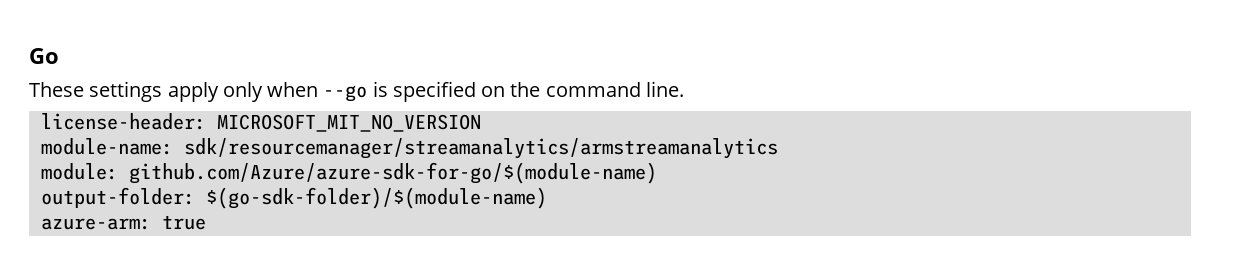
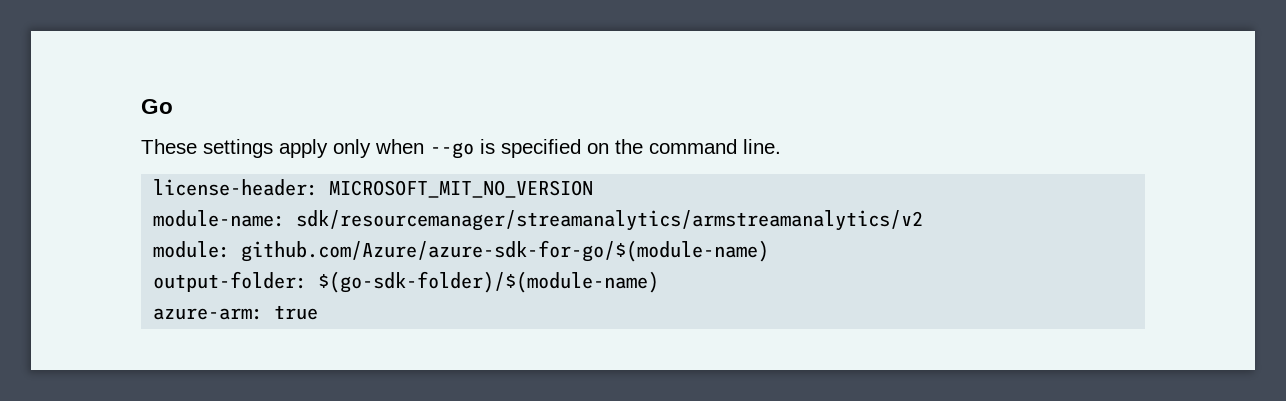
[183,138,778,159] sdk/resourcemanager/streamanalytics/armstreamanalytics -> [296,210,924,231] sdk/resourcemanager/streamanalytics/armstreamanalytics/v2

